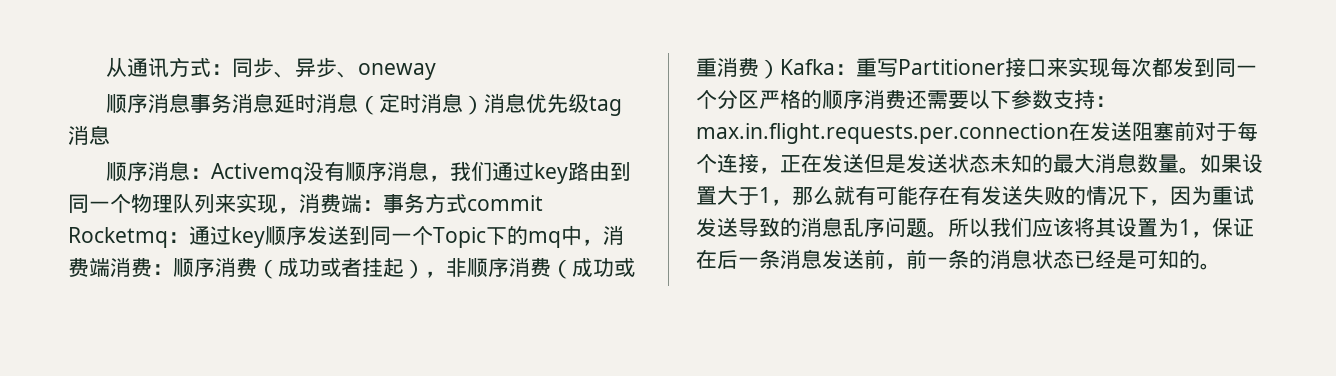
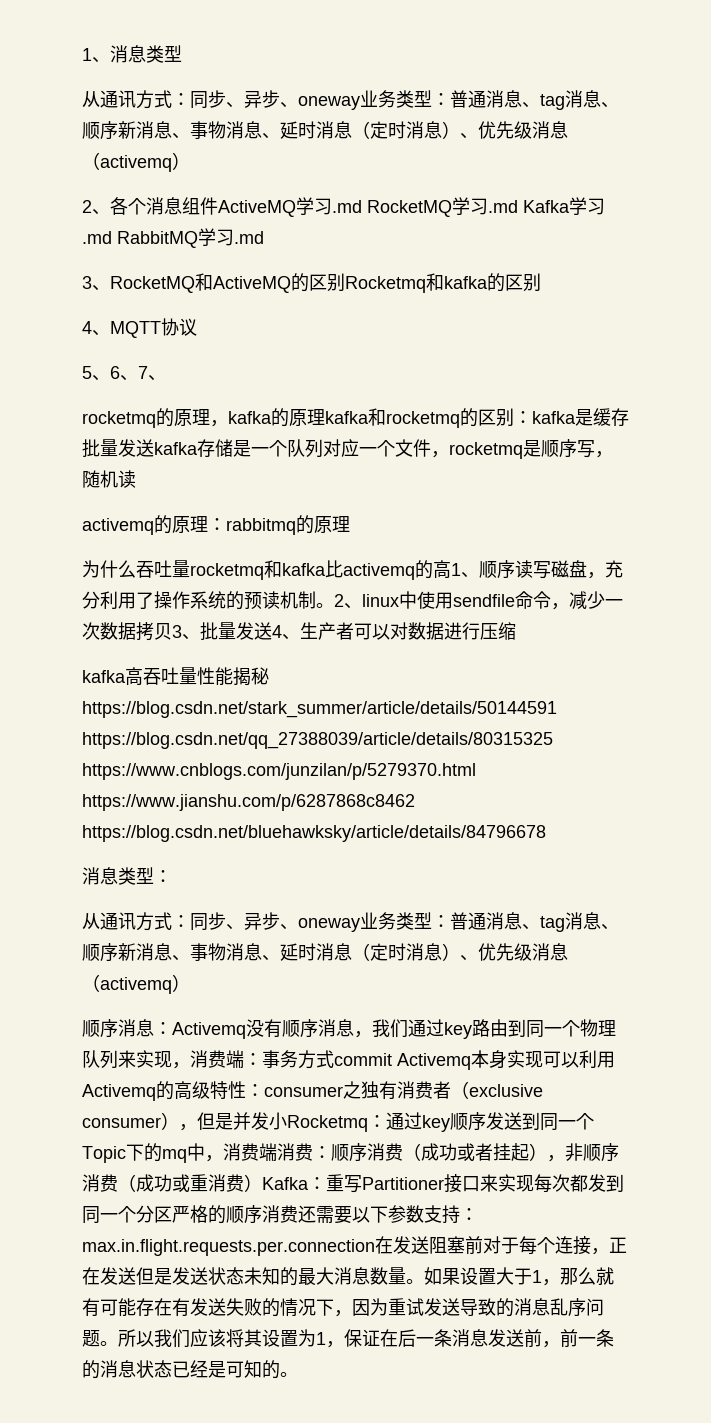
[106,57,437,80] [106,93,623,116] [68,125,110,145] 从通讯方式：同步、异步、oneway // 顺序消息事务消息延时消息（定时消息）消息优先级tag消息 -> [82,45,182,63] [82,90,619,110] [82,121,568,140] [82,152,190,172] [82,197,605,217] [82,228,264,248] [82,273,541,293] [82,318,197,338] [82,366,166,381] [82,408,629,428] [82,439,613,459] [82,470,136,488] [82,515,350,535] [82,560,623,580] [82,591,623,610] [82,622,516,641] [82,667,269,686] [82,701,557,718] [82,732,553,749] [82,763,476,780] [82,794,415,811] [82,825,546,842] [82,867,172,885] [82,912,619,932] [82,943,568,962] [82,974,190,994] 1、消息类型 // 从通讯方式：同步、异步、oneway业务类型：普通消息、tag消息、顺序新消息、事物消息、延时消息（定时消息）、优先级消息（activemq） // 2、各个消息组件ActiveMQ学习.md RocketMQ学习.md Kafka学习.md RabbitMQ学习.md // 3、RocketMQ和ActiveMQ的区别Rocketmq和kafka的区别 // 4、MQTT协议 // 5、6、7、 // rocketmq的原理，kafka的原理kafka和rocketmq的区别：kafka是缓存批量发送kafka存储是一个队列对应一个文件，rocketmq是顺序写，随机读 // activemq的原理：rabbitmq的原理 // 为什么吞吐量rocketmq和kafka比activemq的高1、顺序读写磁盘，充分利用了操作系统的预读机制。2、linux中使用sendfile命令，减少一次数据拷贝3、批量发送4、生产者可以对数据进行压缩 // kafka高吞吐量性能揭秘https://blog.csdn.net/stark_summer/article/details/50144591 https://blog.csdn.net/qq_27388039/article/details/80315325 https://www.cnblogs.com/junzilan/p/5279370.html https://www.jianshu.com/p/6287868c8462 https://blog.csdn.net/bluehawksky/article/details/84796678 // 消息类型： // 从通讯方式：同步、异步、oneway业务类型：普通消息、tag消息、顺序新消息、事物消息、延时消息（定时消息）、优先级消息（activemq）
(543, 203) none -> [397,1050,615,1070] [82,1081,543,1101] [82,1112,287,1131] Activemq本身实现可以利用Activemq的高级特性：consumer之独有消费者（exclusive consumer），但是并发小

